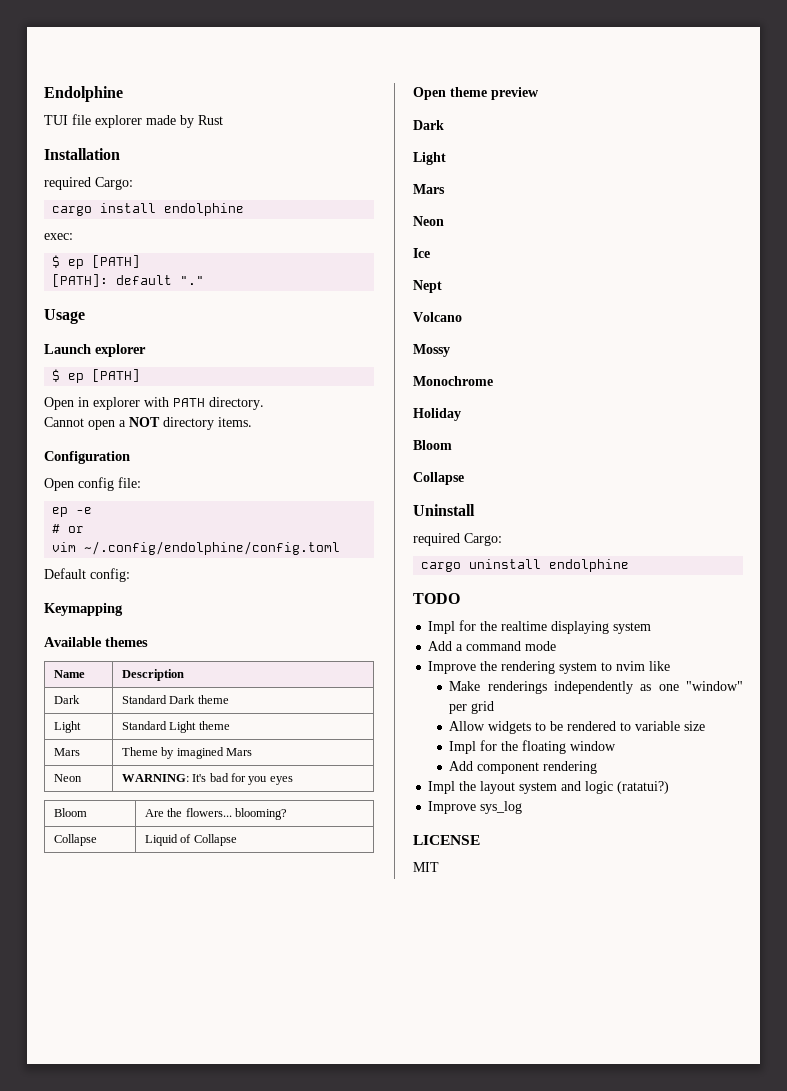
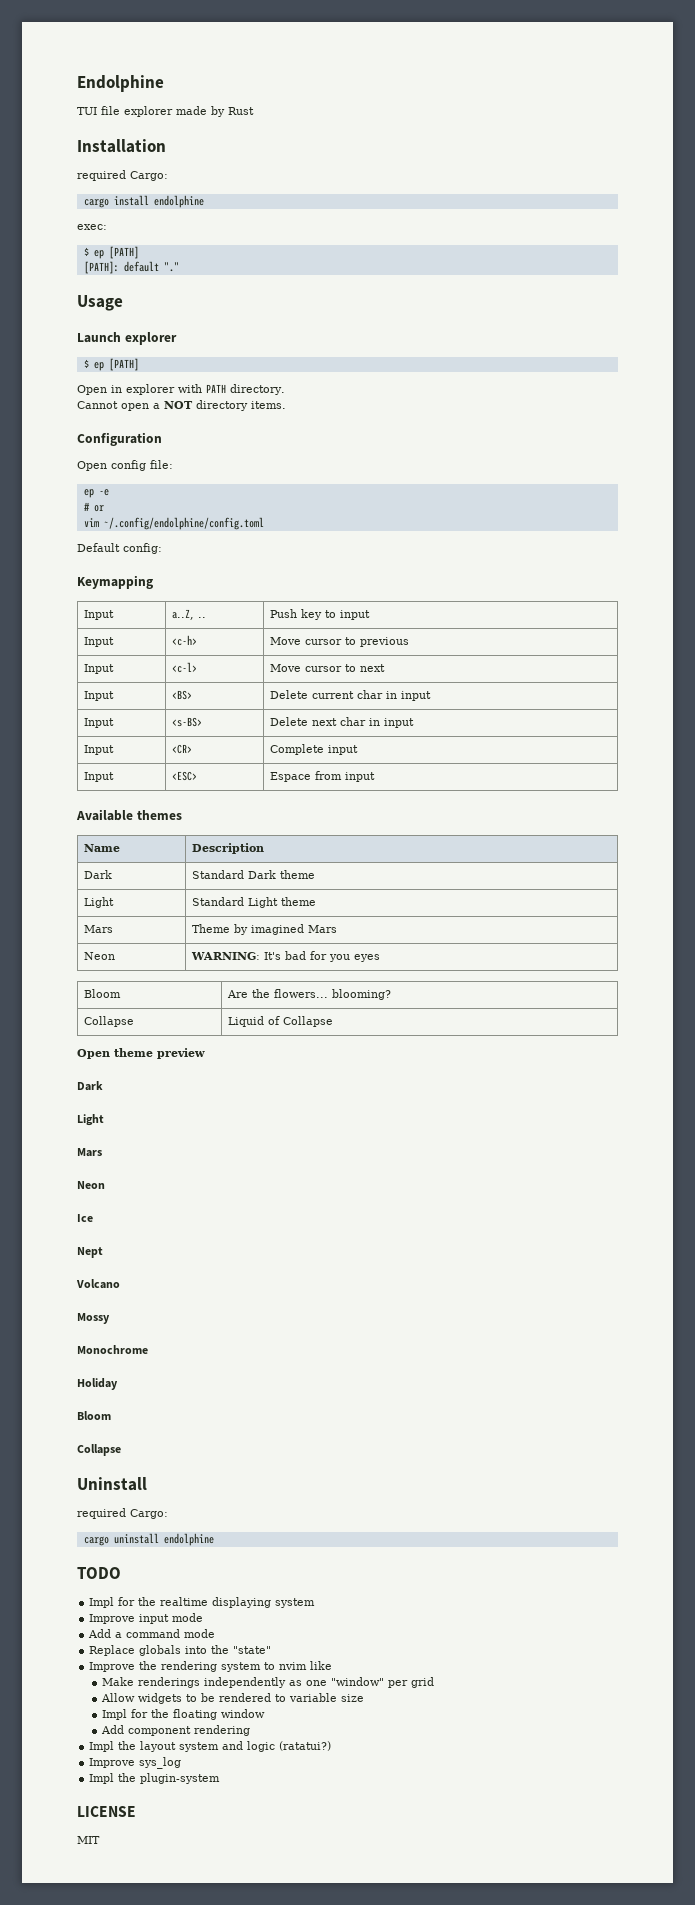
(123, 609) none -> [83,610,114,620] [171,609,206,620] [269,609,370,620] [83,637,114,647] [171,635,197,646] [269,637,409,647] [83,664,114,674] [171,662,197,673] [269,664,385,672] [83,691,114,701] [171,690,192,700] [269,690,431,701] [83,718,114,728] [171,717,202,727] [269,717,414,728] [83,745,114,755] [171,744,192,754] [269,744,358,755] [83,772,114,782] [171,771,197,781] [269,771,375,782] // Input | a..Z, .. | Push key to input // Input | <c-h> | Move cursor to previous // Input | <c-l> | Move cursor to next // Input | <BS> | Delete current char in input // Input | <s-BS> | Delete next char in input // Input | <CR> | Complete input // Input | <ESC> | Espace from input
(652, 628) none -> [89,1613,204,1624] // Improve input mode
(557, 646) none -> [89,1645,272,1656] // Replace globals into the "state"
(523, 807) none -> [89,1773,221,1784] // Impl the plugin-system

